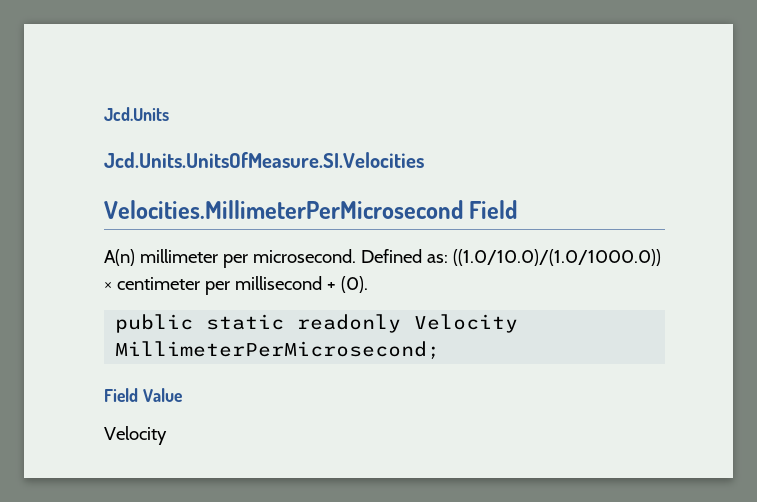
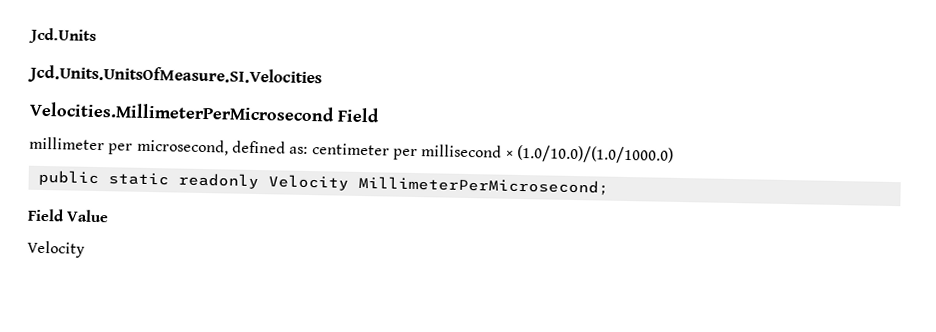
[104,249,135,266] A(n) -> (380, 115) none
[252,249,661,266] [104,282,112,290] microsecond. Defined as: ((1.0/10.0)/(1.0/1000.0)) × -> [136,138,309,156] microsecond, defined as:
[326,276,368,293] + (0). -> [505,144,674,164] × (1.0/10.0)/(1.0/1000.0)

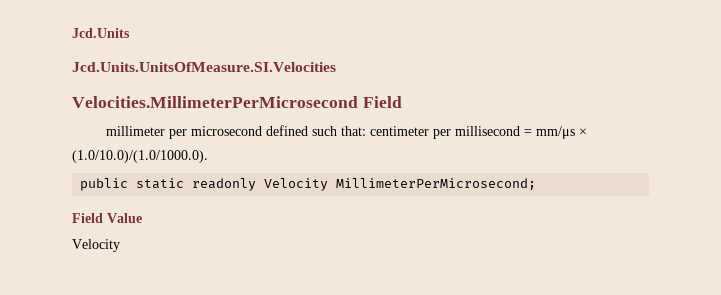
[136,138,674,164] microsecond, defined as: centimeter per millisecond × (1.0/10.0)/(1.0/1000.0) -> [191,125,588,139] [72,150,208,163] microsecond defined such that: centimeter per millisecond = mm/μs × (1.0/10.0)/(1.0/1000.0).

